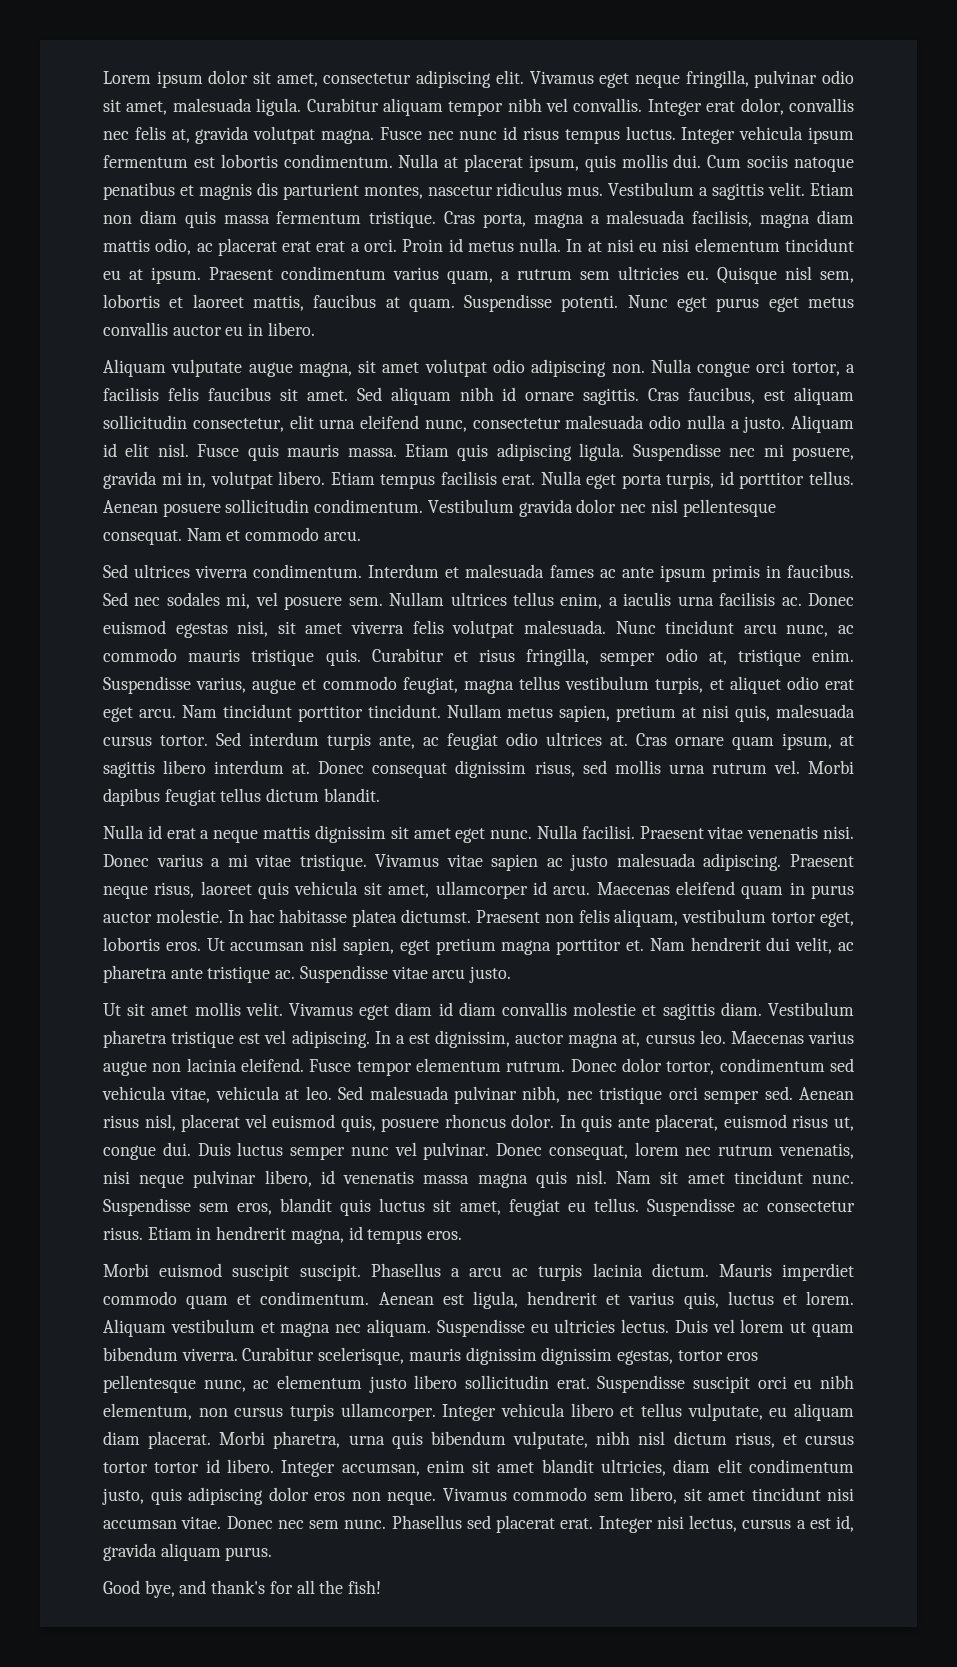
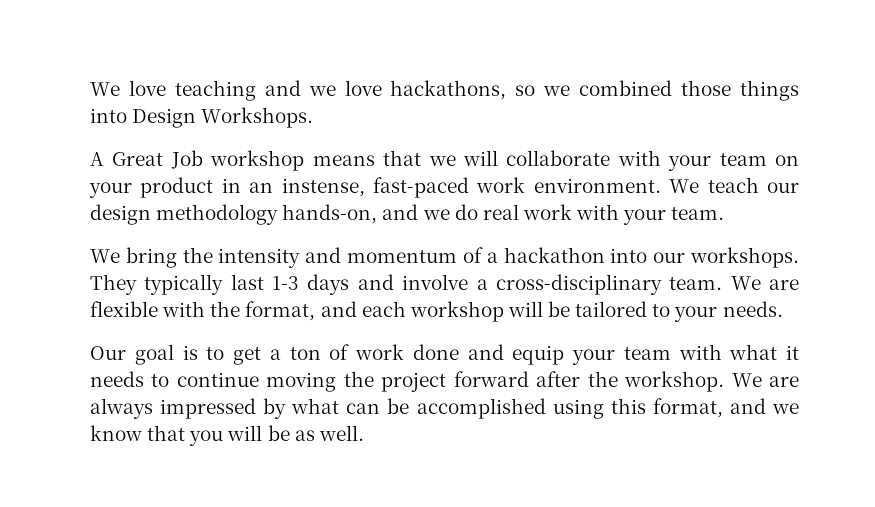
[103,70,855,88] [103,98,854,116] [103,126,854,144] [103,154,854,172] [103,182,854,200] [103,210,854,228] [103,238,855,256] [103,266,854,284] [103,294,854,312] [103,322,315,336] [103,359,856,377] [103,387,855,405] [103,415,854,433] [103,443,855,461] [103,471,854,489] [103,499,776,517] [103,527,361,545] [103,564,855,582] [103,592,854,610] [103,620,855,638] [103,648,854,666] [103,676,855,694] [103,704,855,722] [103,732,854,750] [103,760,855,778] [103,788,380,806] [103,825,854,843] [103,853,855,871] [103,881,854,899] [103,909,854,927] [103,937,854,955] [103,965,512,983] [103,1002,855,1020] [103,1030,854,1048] [103,1058,855,1076] [102,1086,855,1104] [103,1114,854,1132] [103,1142,854,1160] [103,1170,854,1188] [103,1198,856,1216] [103,1226,463,1244] [103,1263,854,1281] [103,1291,854,1309] [103,1319,855,1337] [103,1347,758,1365] [103,1375,854,1393] [103,1403,854,1421] [103,1431,855,1449] [103,1459,854,1477] [102,1487,854,1505] [103,1515,854,1533] [103,1543,273,1561] [103,1580,382,1598] Lorem ipsum dolor sit amet, consectetur adipiscing elit. Vivamus eget neque fringilla, pulvinar odio sit amet, malesuada ligula. Curabitur aliquam tempor nibh vel convallis. Integer erat dolor, convallis nec felis at, gravida volutpat magna. Fusce nec nunc id risus tempus luctus. Integer vehicula ipsum fermentum est lobortis condimentum. Nulla at placerat ipsum, quis mollis dui. Cum sociis natoque penatibus et magnis dis parturient montes, nascetur ridiculus mus. Vestibulum a sagittis velit. Etiam non diam quis massa fermentum tristique. Cras porta, magna a malesuada facilisis, magna diam mattis odio, ac placerat erat erat a orci. Proin id metus nulla. In at nisi eu nisi elementum tincidunt eu at ipsum. Praesent condimentum varius quam, a rutrum sem ultricies eu. Quisque nisl sem, lobortis et laoreet mattis, faucibus at quam. Suspendisse potenti. Nunc eget purus eget metus convallis auctor eu in libero. // Aliquam vulputate augue magna, sit amet volutpat odio adipiscing non. Nulla congue orci tortor, a facilisis felis faucibus sit amet. Sed aliquam nibh id ornare sagittis. Cras faucibus, est aliquam sollicitudin consectetur, elit urna eleifend nunc, consectetur malesuada odio nulla a justo. Aliquam id elit nisl. Fusce quis mauris massa. Etiam quis adipiscing ligula. Suspendisse nec mi posuere, gravida mi in, volutpat libero. Etiam tempus facilisis erat. Nulla eget porta turpis, id porttitor tellus. Aenean posuere sollicitudin condimentum. Vestibulum gravida dolor nec nisl pellentesque consequat. Nam et commodo arcu. // Sed ultrices viverra condimentum. Interdum et malesuada fames ac ante ipsum primis in faucibus. Sed nec sodales mi, vel posuere sem. Nullam ultrices tellus enim, a iaculis urna facilisis ac. Donec euismod egestas nisi, sit amet viverra felis volutpat malesuada. Nunc tincidunt arcu nunc, ac commodo mauris tristique quis. Curabitur et risus fringilla, semper odio at, tristique enim. Suspendisse varius, augue et commodo feugiat, magna tellus vestibulum turpis, et aliquet odio erat eget arcu. Nam tincidunt porttitor tincidunt. Nullam metus sapien, pretium at nisi quis, malesuada cursus tortor. Sed interdum turpis ante, ac feugiat odio ultrices at. Cras ornare quam ipsum, at sagittis libero interdum at. Donec consequat dignissim risus, sed mollis urna rutrum vel. Morbi dapibus feugiat tellus dictum blandit. // Nulla id erat a neque mattis dignissim sit amet eget nunc. Nulla facilisi. Praesent vitae venenatis nisi. Donec varius a mi vitae tristique. Vivamus vitae sapien ac justo malesuada adipiscing. Praesent neque risus, laoreet quis vehicula sit amet, ullamcorper id arcu. Maecenas eleifend quam in purus auctor molestie. In hac habitasse platea dictumst. Praesent non felis aliquam, vestibulum tortor eget, lobortis eros. Ut accumsan nisl sapien, eget pretium magna porttitor et. Nam hendrerit dui velit, ac pharetra ante tristique ac. Suspendisse vitae arcu justo. // Ut sit amet mollis velit. Vivamus eget diam id diam convallis molestie et sagittis diam. Vestibulum pharetra tristique est vel adipiscing. In a est dignissim, auctor magna at, cursus leo. Maecenas varius augue non lacinia eleifend. Fusce tempor elementum rutrum. Donec dolor tortor, condimentum sed vehicula vitae, vehicula at leo. Sed malesuada pulvinar nibh, nec tristique orci semper sed. Aenean risus nisl, placerat vel euismod quis, posuere rhoncus dolor. In quis ante placerat, euismod risus ut, congue dui. Duis luctus semper nunc vel pulvinar. Donec consequat, lorem nec rutrum venenatis, nisi neque pulvinar libero, id venenatis massa magna quis nisl. Nam sit amet tincidunt nunc. Suspendisse sem eros, blandit quis luctus sit amet, feugiat eu tellus. Suspendisse ac consectetur risus. Etiam in hendrerit magna, id tempus eros. // Morbi euismod suscipit suscipit. Phasellus a arcu ac turpis lacinia dictum. Mauris imperdiet commodo quam et condimentum. Aenean est ligula, hendrerit et varius quis, luctus et lorem. Aliquam vestibulum et magna nec aliquam. Suspendisse eu ultricies lectus. Duis vel lorem ut quam bibendum viverra. Curabitur scelerisque, mauris dignissim dignissim egestas, tortor eros pellentesque nunc, ac elementum justo libero sollicitudin erat. Suspendisse suscipit orci eu nibh elementum, non cursus turpis ullamcorper. Integer vehicula libero et tellus vulputate, eu aliquam diam placerat. Morbi pharetra, urna quis bibendum vulputate, nibh nisl dictum risus, et cursus tortor tortor id libero. Integer accumsan, enim sit amet blandit ultricies, diam elit condimentum justo, quis adipiscing dolor eros non neque. Vivamus commodo sem libero, sit amet tincidunt nisi accumsan vitae. Donec nec sem nunc. Phasellus sed placerat erat. Integer nisi lectus, cursus a est id, gravida aliquam purus. // Good bye, and thank's for all the fish! -> [90,80,799,101] [90,107,314,128] [90,150,799,171] [89,177,799,198] [90,204,725,225] [90,247,800,268] [90,274,799,295] [90,301,783,322] [90,344,799,365] [90,371,800,392] [90,398,799,419] [90,425,364,446] We love teaching and we love hackathons, so we combined those things into Design Workshops. // A Great Job workshop means that we will collaborate with your team on your product in an instense, fast-paced work environment. We teach our design methodology hands-on, and we do real work with your team. // We bring the intensity and momentum of a hackathon into our workshops. They typically last 1-3 days and involve a cross-disciplinary team. We are flexible with the format, and each workshop will be tailored to your needs. // Our goal is to get a ton of work done and equip your team with what it needs to continue moving the project forward after the workshop. We are always impressed by what can be accomplished using this format, and we know that you will be as well.

